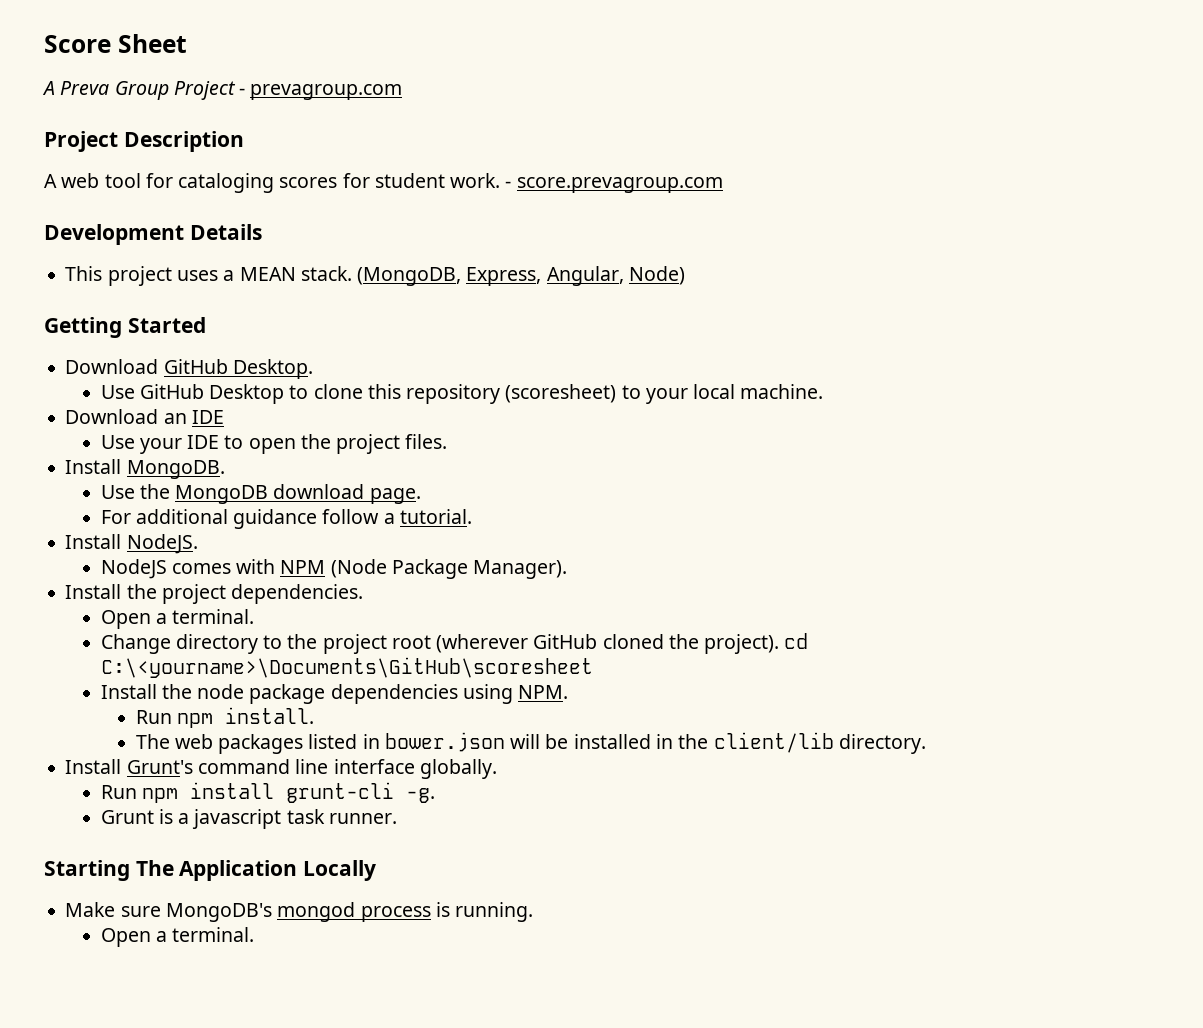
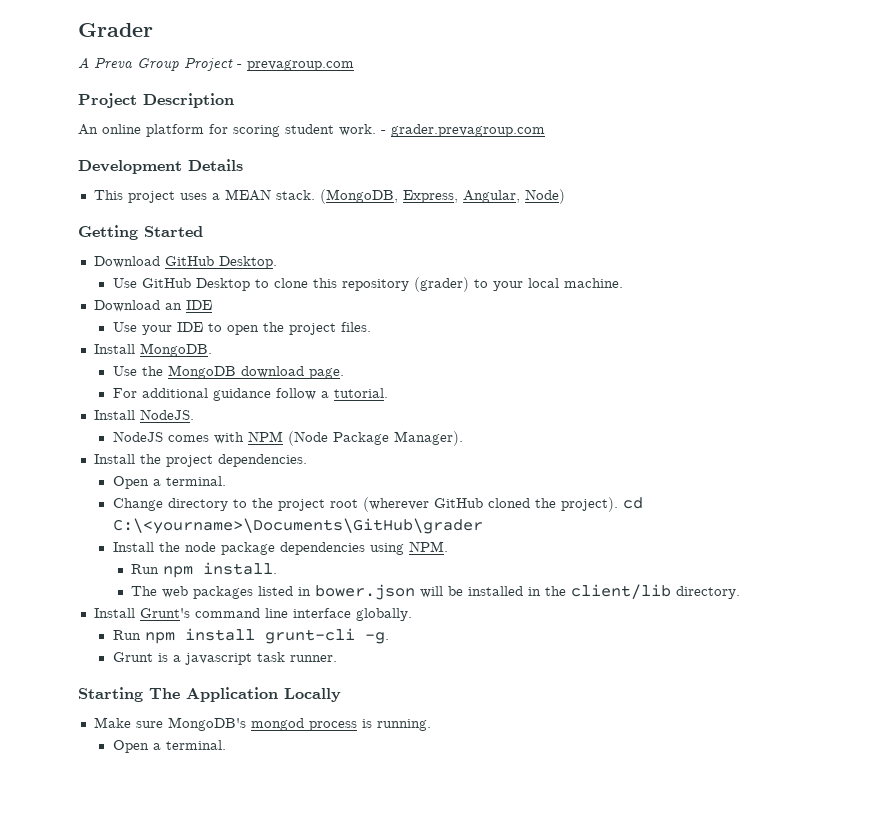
[44,34,187,53] Score Sheet -> [78,23,153,37] Grader
[44,173,370,193] A web tool for cataloging scores for -> [78,124,280,137] An online platform for scoring
[516,177,723,193] score.prevagroup.com -> [391,124,545,137] grader.prevagroup.com
[505,384,617,403] (scoresheet) -> [413,277,469,292] (grader)
[100,657,593,678] C:\<yourname>\Documents\GitHub\scoresheet -> [112,518,483,534] C:\<yourname>\Documents\GitHub\grader

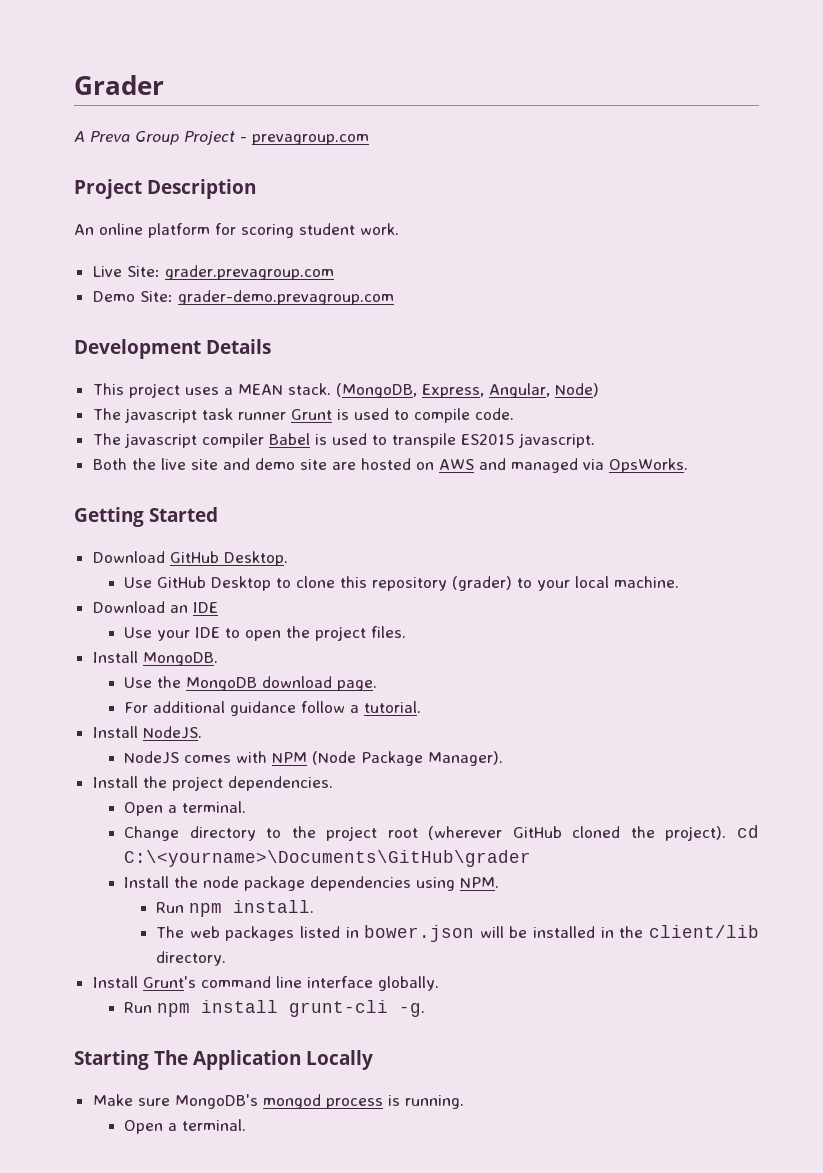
[381,130,386,134] - -> [92,266,160,277] // Live Site:
(545, 130) none -> [92,290,394,305] // Demo Site: grader-demo.prevagroup.com
(565, 196) none -> [92,408,514,423] [92,433,595,448] [92,458,688,473] // The javascript task runner Grunt is used to compile code. // The javascript compiler Babel is used to transpile ES2015 javascript. // Both the live site and demo site are hosted on AWS and managed via OpsWorks.
[112,652,337,665] // Grunt is a javascript task runner. -> (426, 1010) none

